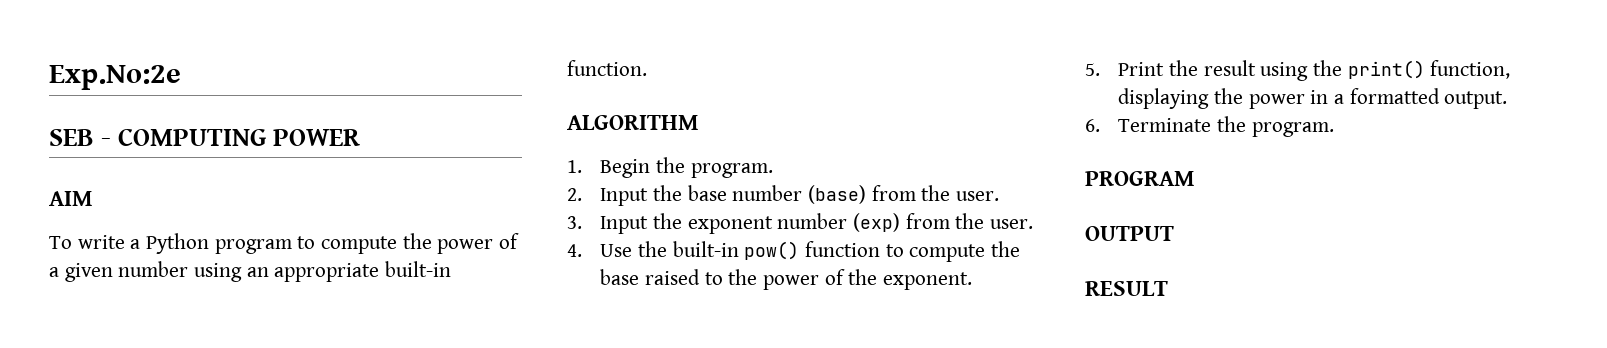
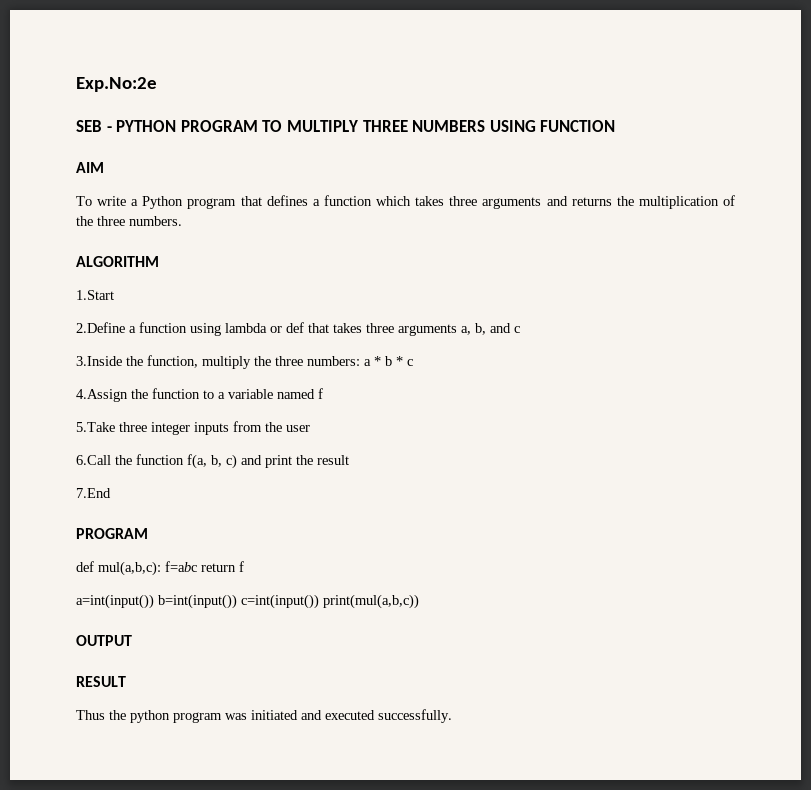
[118,128,361,146] COMPUTING POWER -> [116,120,616,132] PYTHON PROGRAM TO MULTIPLY THREE NUMBERS USING FUNCTION
[297,233,520,254] [49,261,452,282] [567,60,647,76] [567,115,699,130] [567,157,773,178] [567,185,999,206] [567,213,1033,234] [567,241,1020,262] [600,269,972,290] [1085,60,1511,81] [1118,88,1508,109] [1085,116,1334,137] [1085,171,1195,186] [1085,226,1174,241] [1085,281,1168,296] to compute the power of a given number using an appropriate built-in function. // ALGORITHM // 1. Begin the program. // 2. Input the base number (base) from the user. // 3. Input the exponent number (exp) from the user. // 4. Use the built-in pow() function to compute the base raised to the power of the exponent. // 5. Print the result using the print() function, displaying the power in a formatted output. // 6. Terminate the program. // PROGRAM // OUTPUT // RESULT -> [240,195,736,209] [76,216,182,226] [76,256,159,267] [76,290,114,300] [76,322,520,336] [76,355,413,369] [76,388,323,402] [76,421,310,435] [76,454,349,469] [76,488,111,498] [76,528,148,539] [76,561,244,576] [76,594,419,609] [76,635,132,646] [76,676,126,687] [76,709,452,723] that defines a function which takes three arguments and returns the multiplication of the three numbers. // ALGORITHM // 1.Start // 2.Define a function using lambda or def that takes three arguments a, b, and c // 3.Inside the function, multiply the three numbers: a * b * c // 4.Assign the function to a variable named f // 5.Take three integer inputs from the user // 6.Call the function f(a, b, c) and print the result // 7.End // PROGRAM // def mul(a,b,c): f=abc return f // a=int(input()) b=int(input()) c=int(input()) print(mul(a,b,c)) // OUTPUT // RESULT // Thus the python program was initiated and executed successfully.

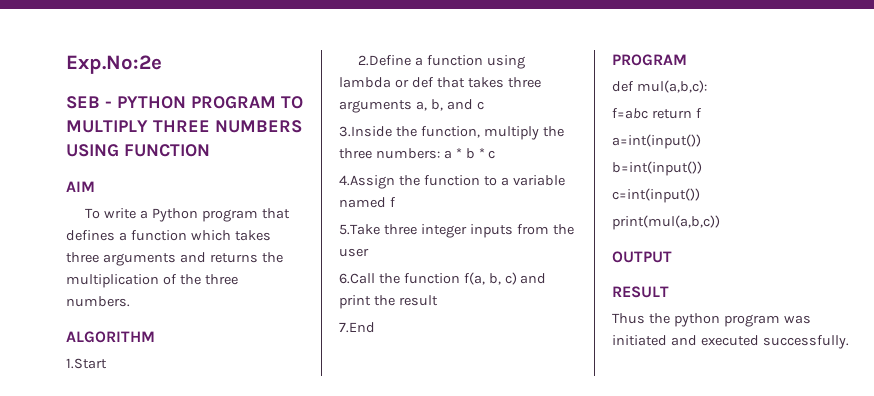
(161, 568) none -> (707, 86) //
(154, 601) none -> (701, 141) //
(237, 601) none -> (702, 168) //
(319, 601) none -> (700, 195) //

